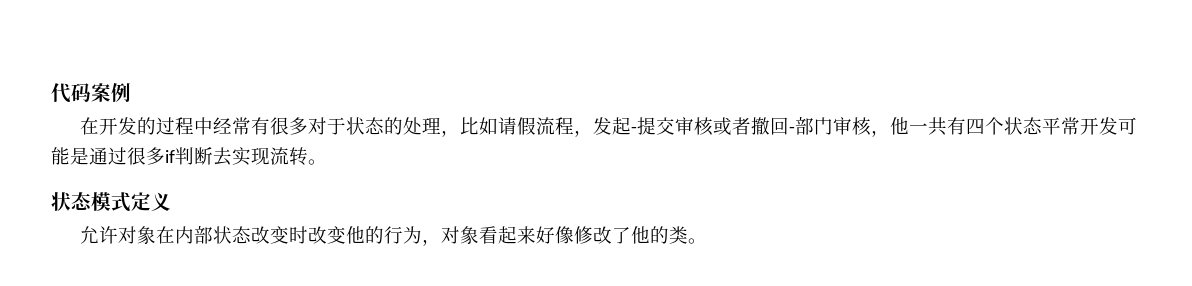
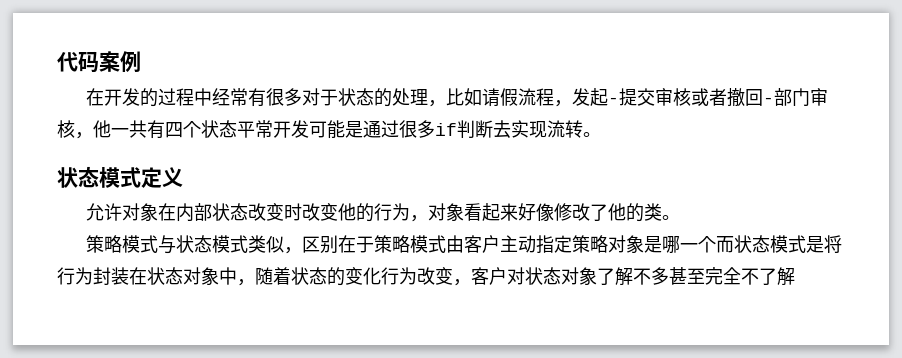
(707, 241) none -> [85,235,842,254] [57,267,795,286] // 策略模式与状态模式类似，区别在于策略模式由客户主动指定策略对象是哪一个而状态模式是将行为封装在状态对象中，随着状态的变化行为改变，客户对状态对象了解不多甚至完全不了解

